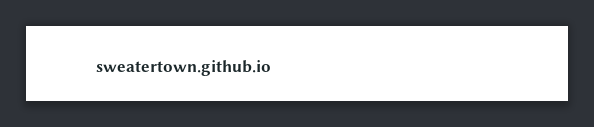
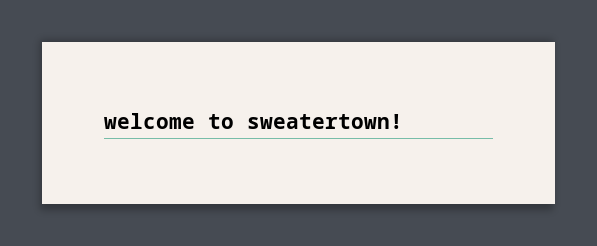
[96,60,271,76] sweatertown.github.io -> [104,113,403,129] welcome to sweatertown!

